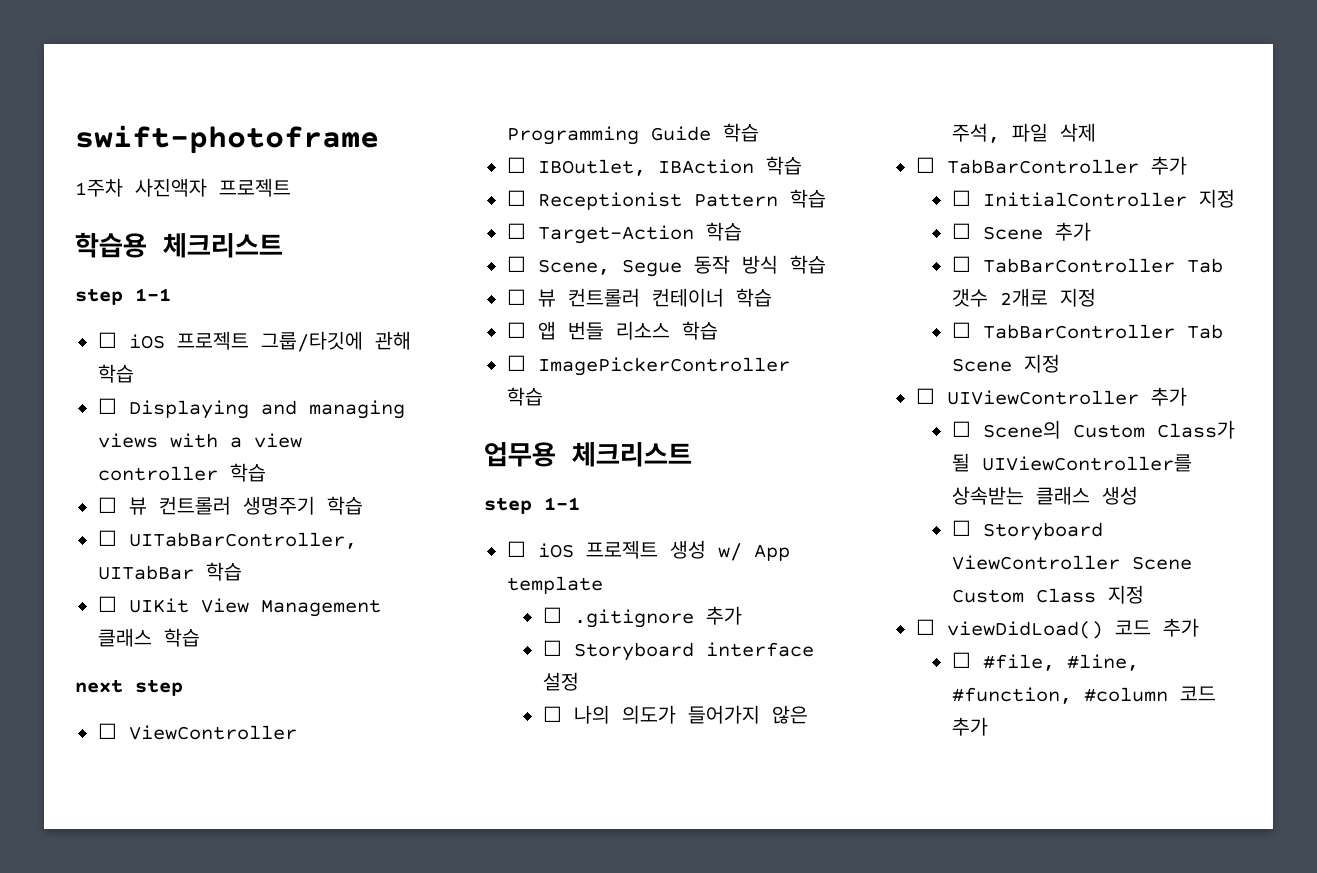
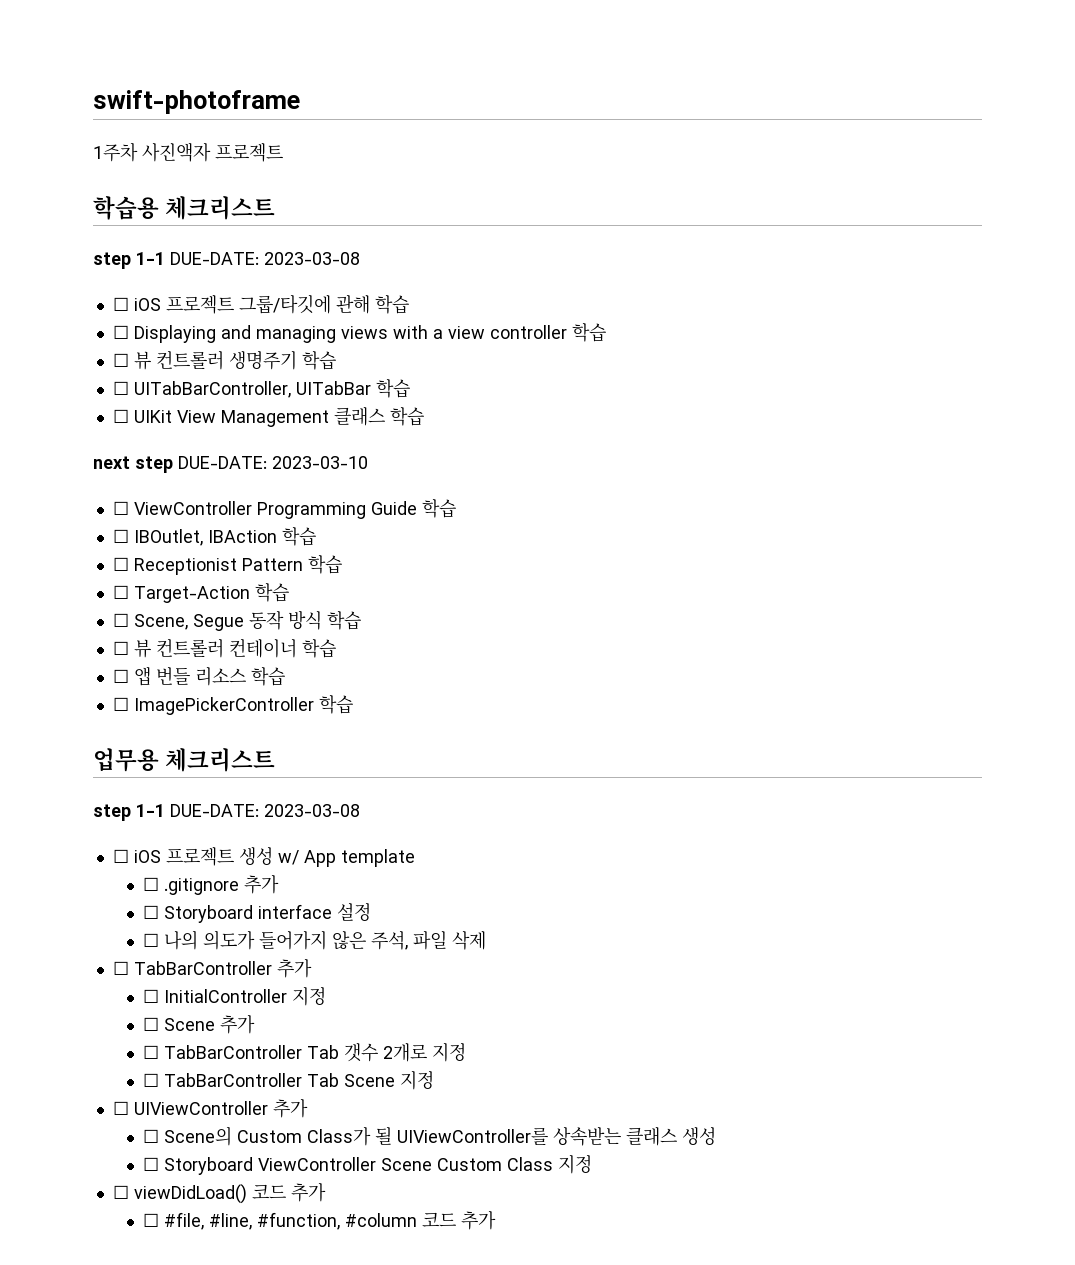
(171, 294) none -> [170,252,360,265] DUE-DATE: 2023-03-08
(183, 687) none -> [178,456,368,469] DUE-DATE: 2023-03-10
(580, 503) none -> [170,804,360,817] DUE-DATE: 2023-03-08

